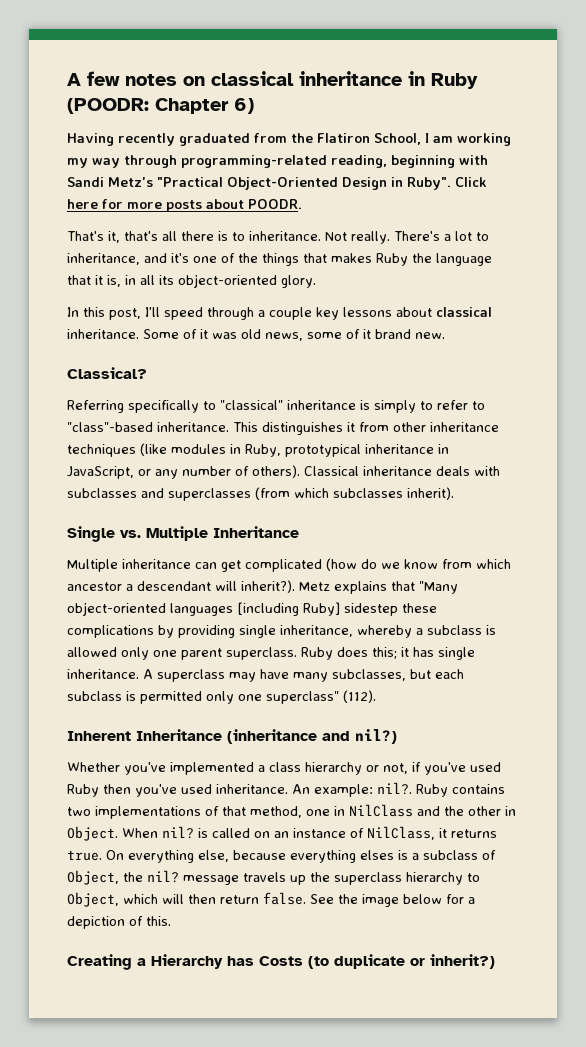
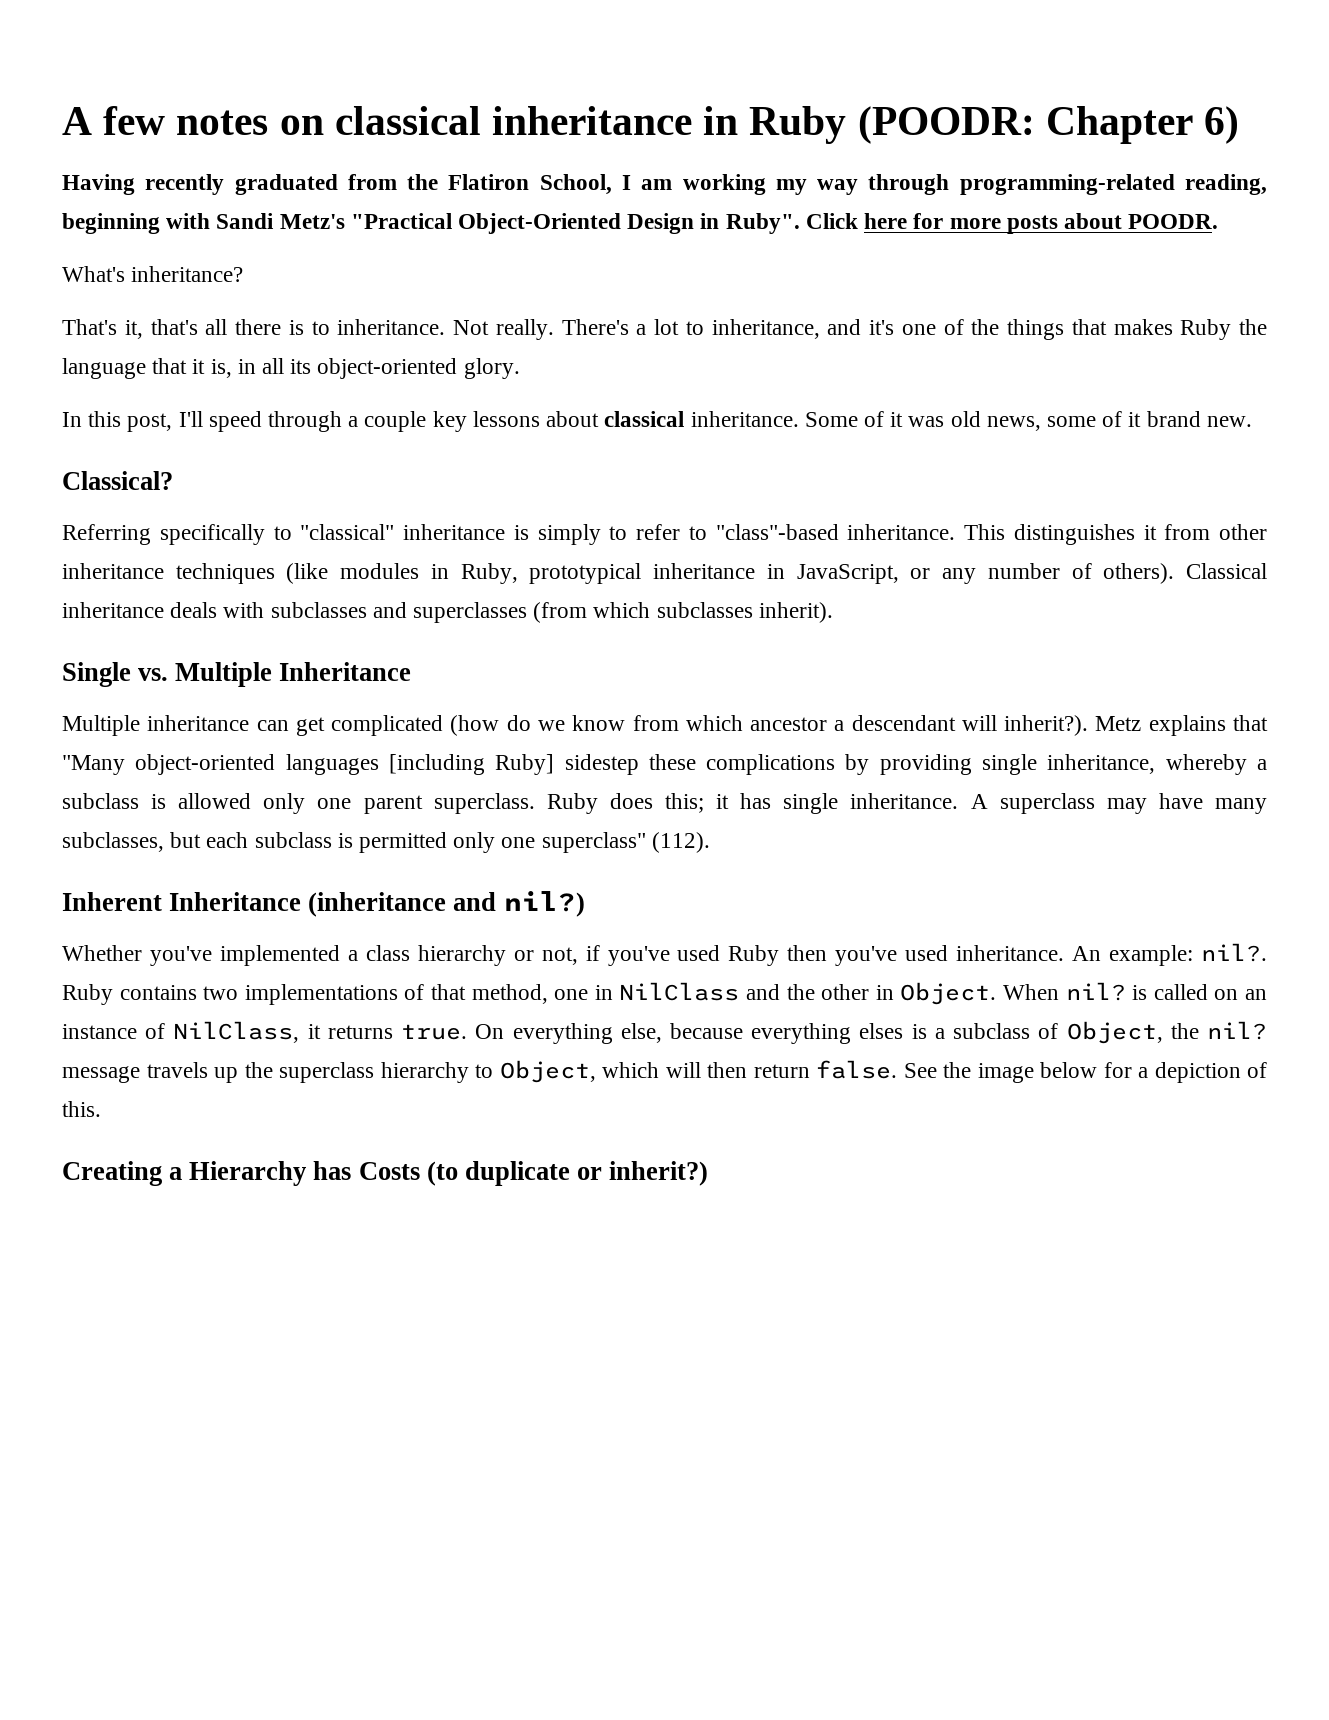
(302, 204) none -> [62,266,244,282] // What's inheritance?

